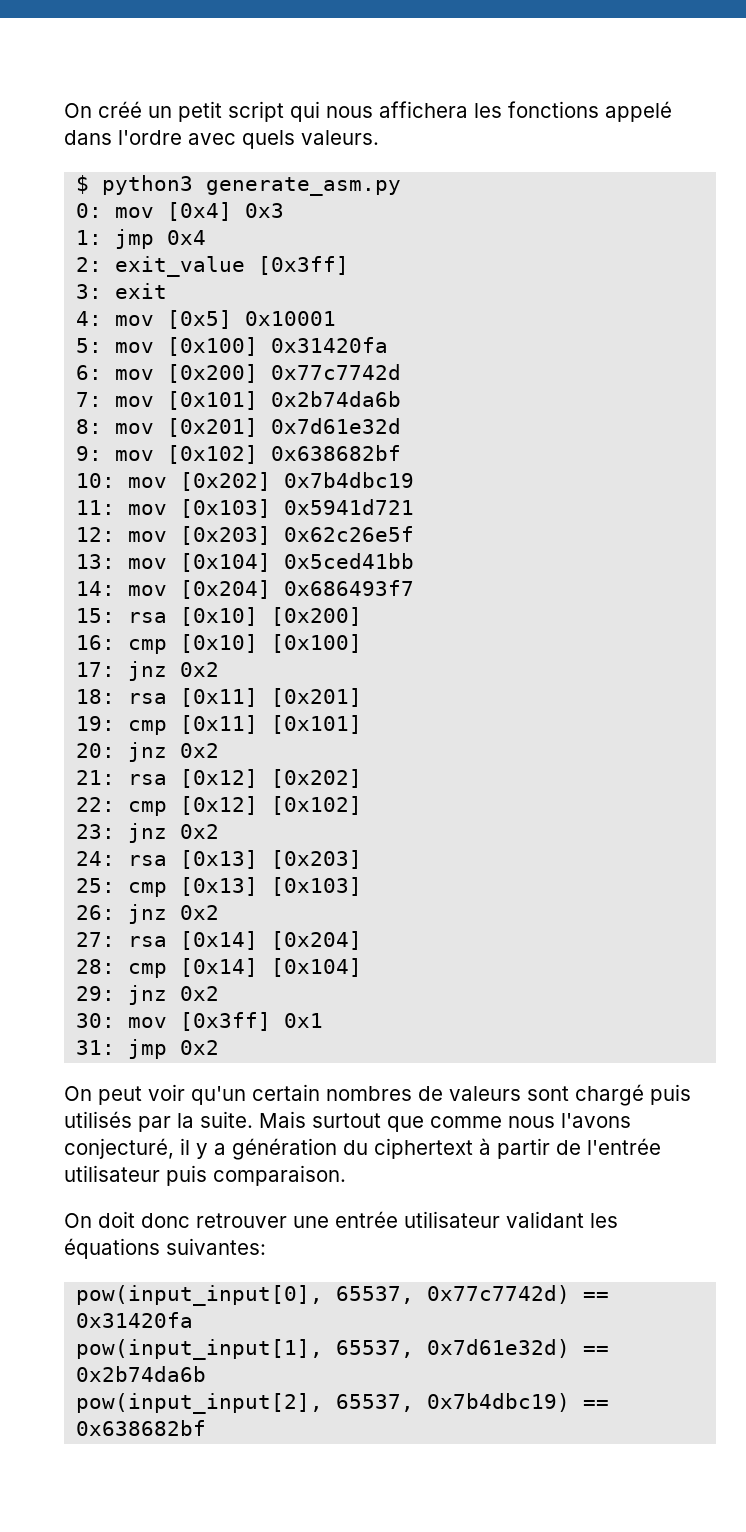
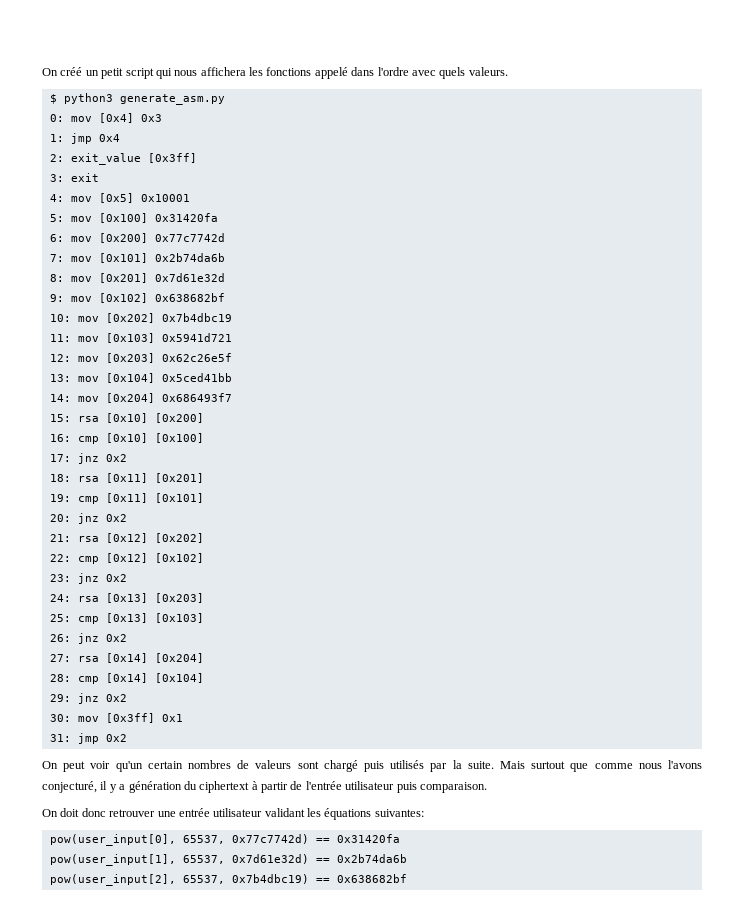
[76,1285,324,1306] pow(input_input[0], -> [49,834,176,846] pow(user_input[0],
[76,1339,324,1360] pow(input_input[1], -> [49,854,176,866] pow(user_input[1],
[76,1393,324,1414] pow(input_input[2], -> [49,874,176,886] pow(user_input[2],

